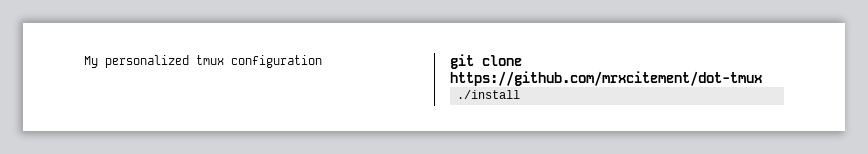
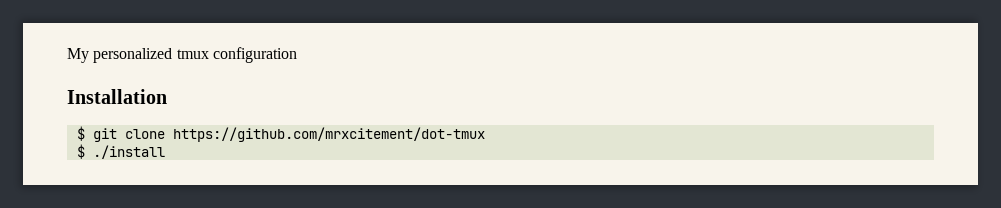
(322, 61) none -> [67,89,167,104] [76,126,85,141] Installation // $
(762, 78) none -> [76,144,85,159] $

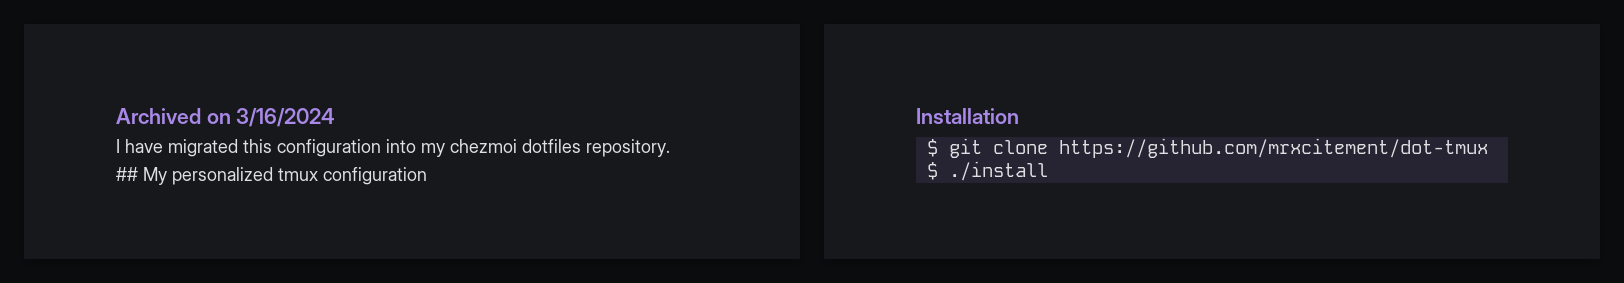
(67, 55) none -> [116,108,336,127] [116,139,670,157] [116,167,138,181] Archived on 3/16/2024 // I have migrated this configuration into my chezmoi dotfiles repository. // ##

